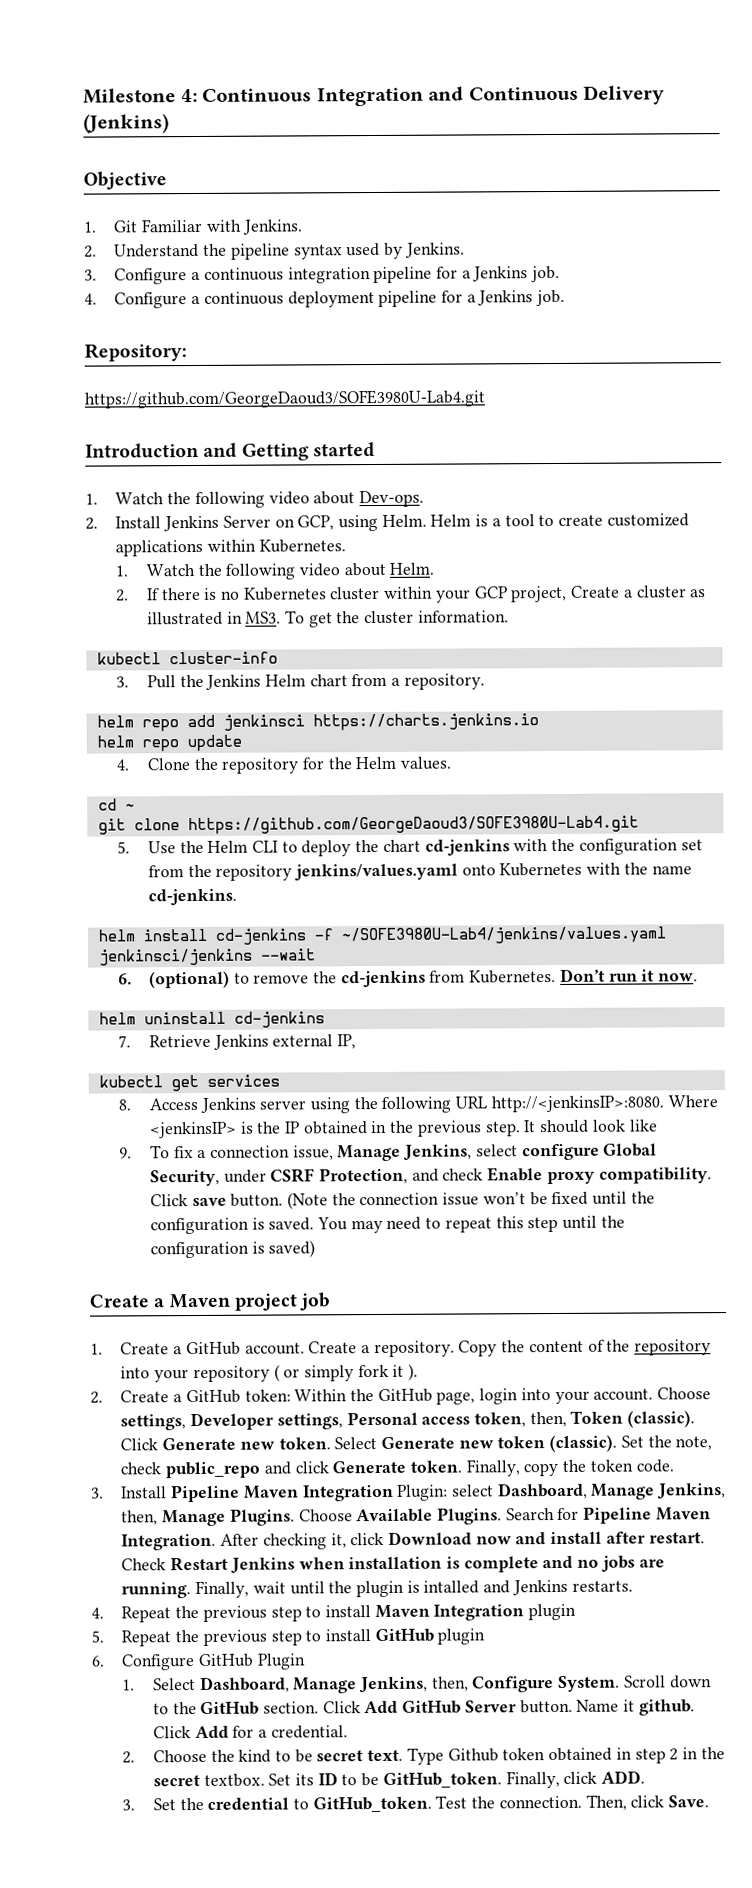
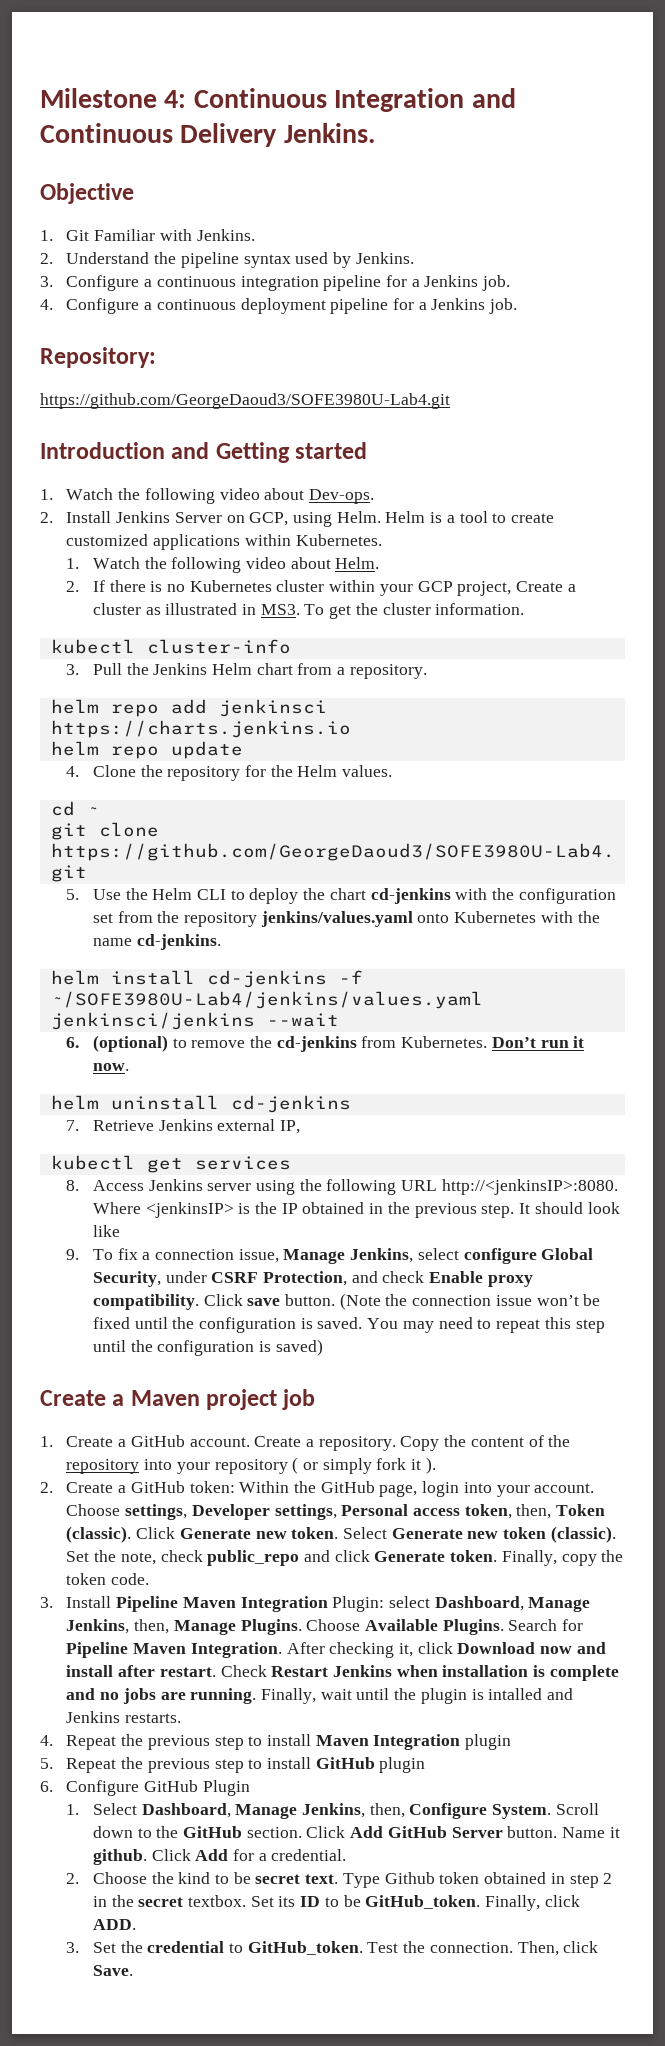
[83,113,169,134] (Jenkins) -> [283,123,375,143] Jenkins.

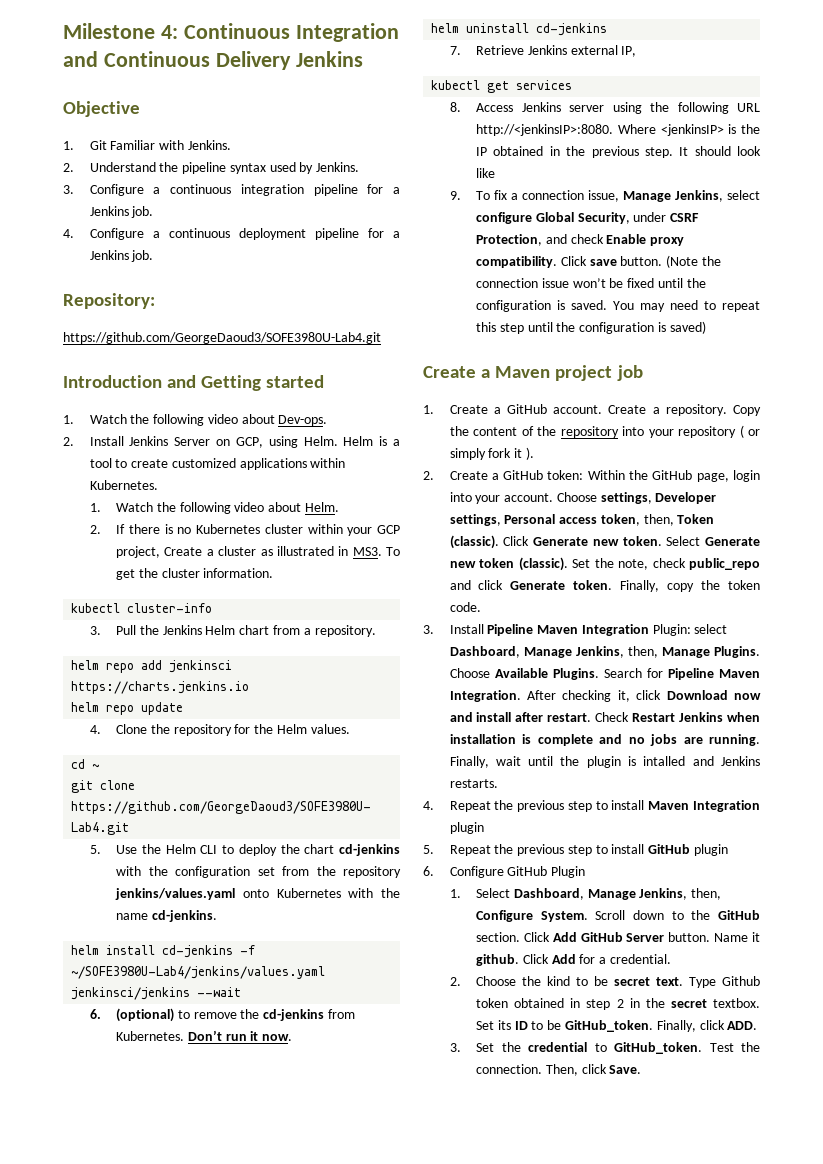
[283,123,375,143] Jenkins. -> [295,51,363,67] Jenkins

